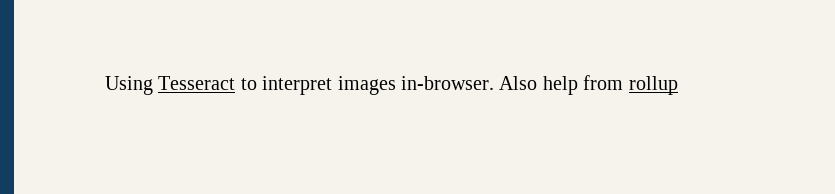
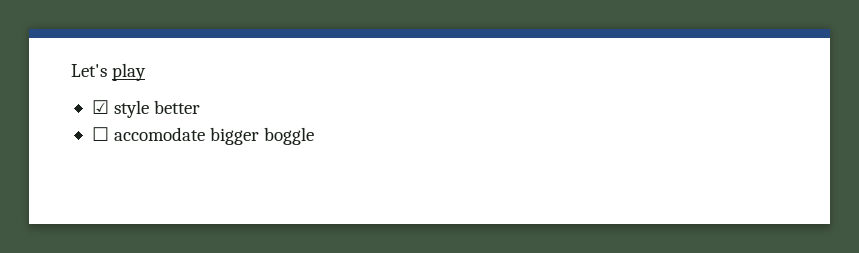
[105,75,678,95] Using Tesseract to interpret images in-browser. Also help from rollup -> [71,63,147,81] [91,100,201,118] [91,127,315,145] Let's play // ☑ style better // ☐ accomodate bigger boggle

